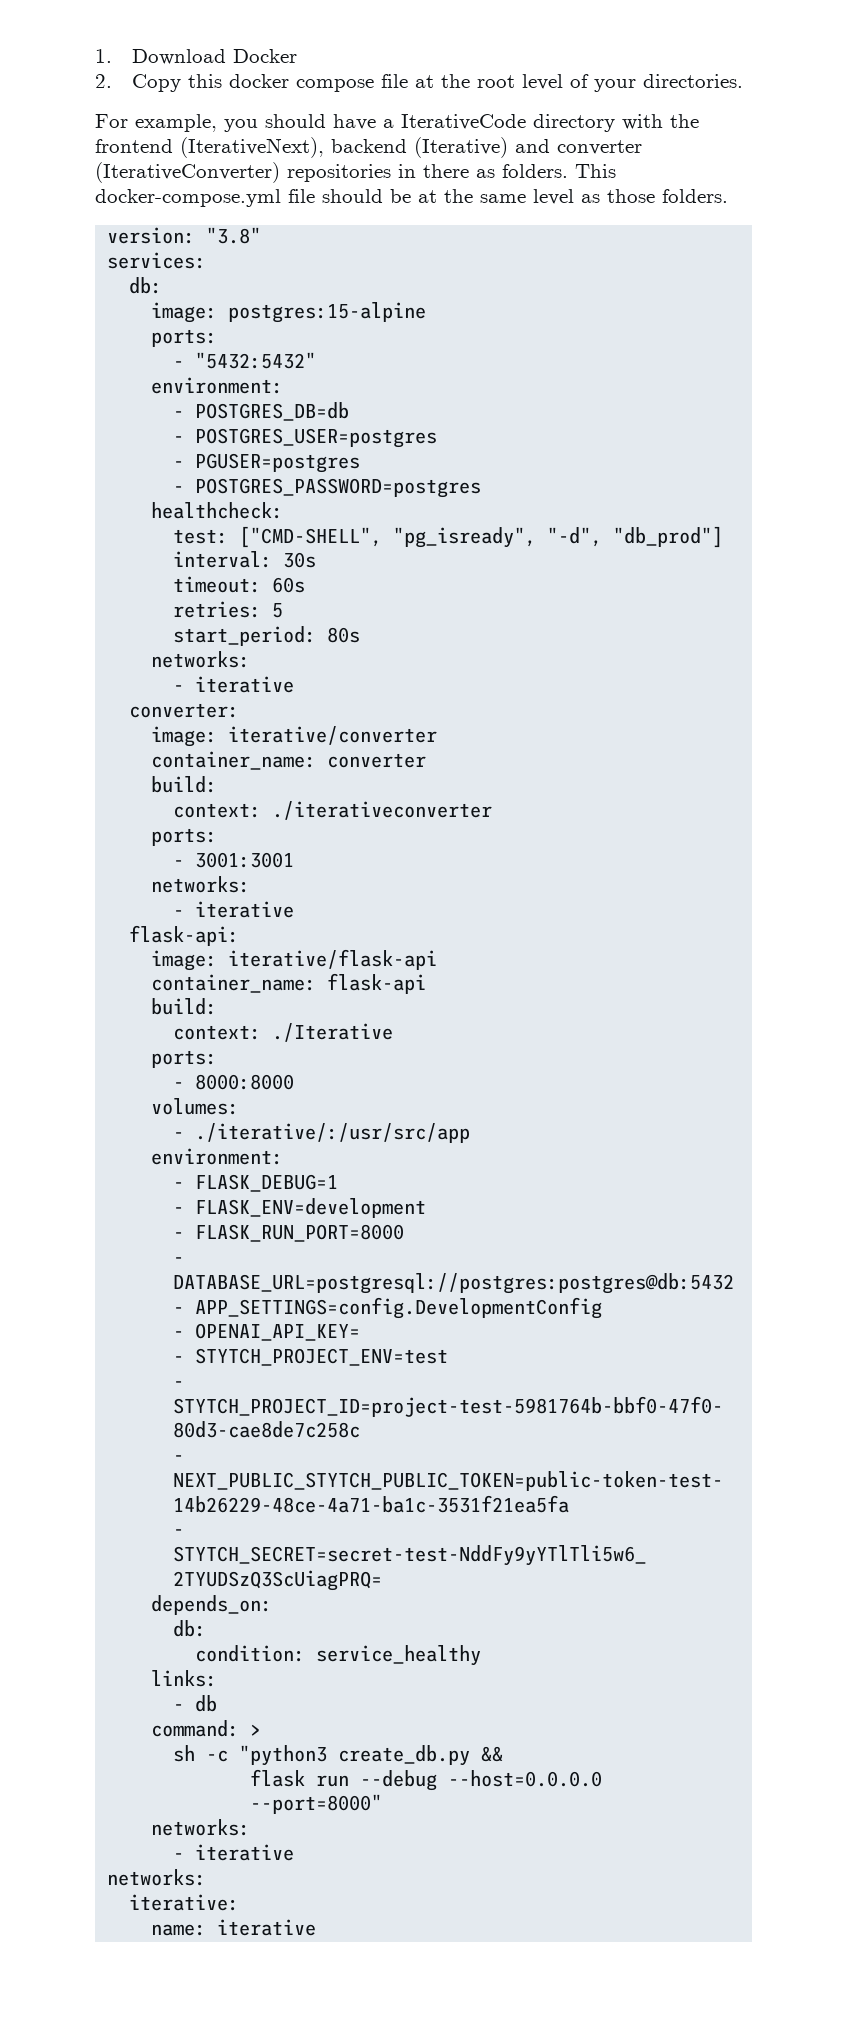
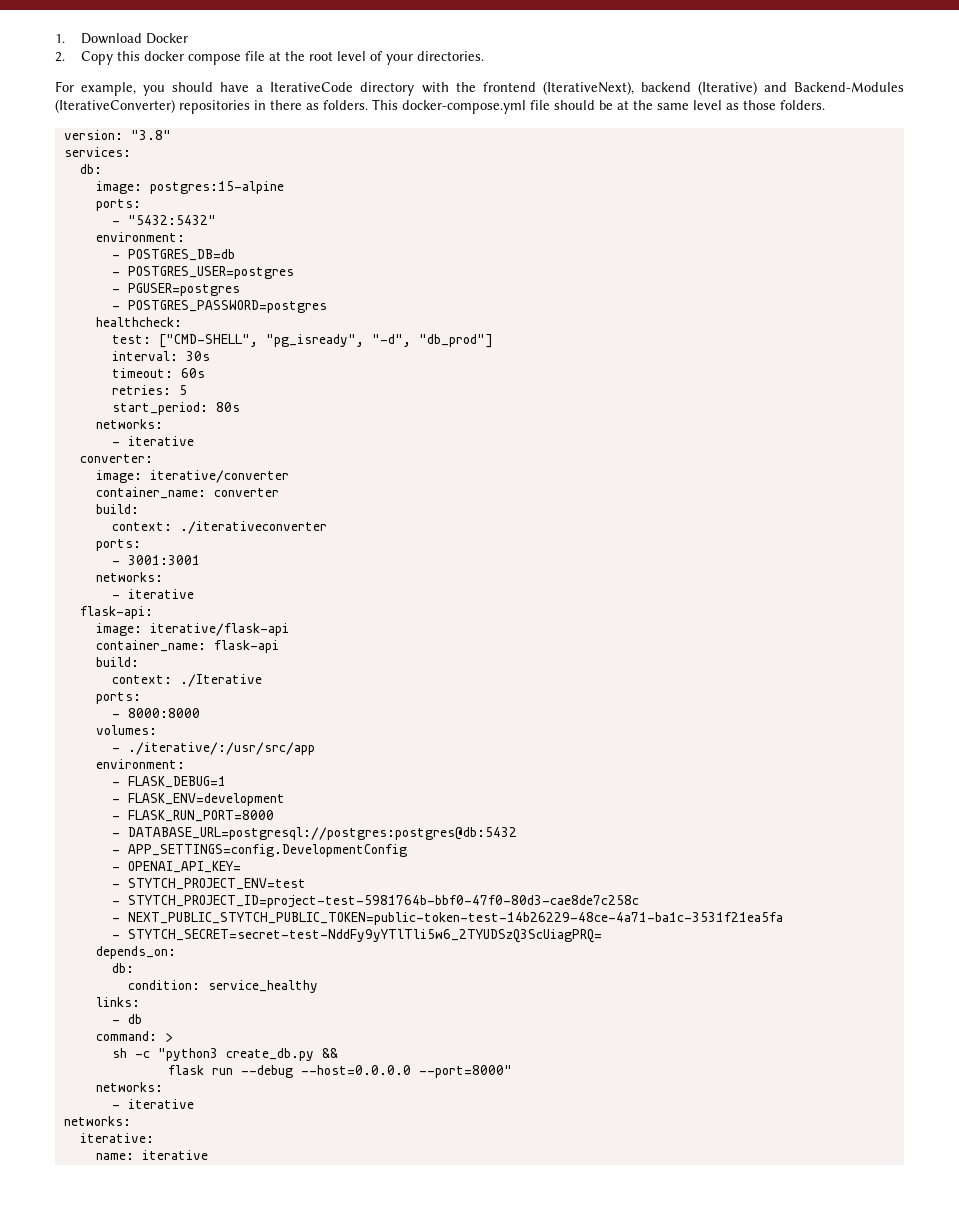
[557,140,642,155] converter -> [794,82,905,92] Backend-Modules

